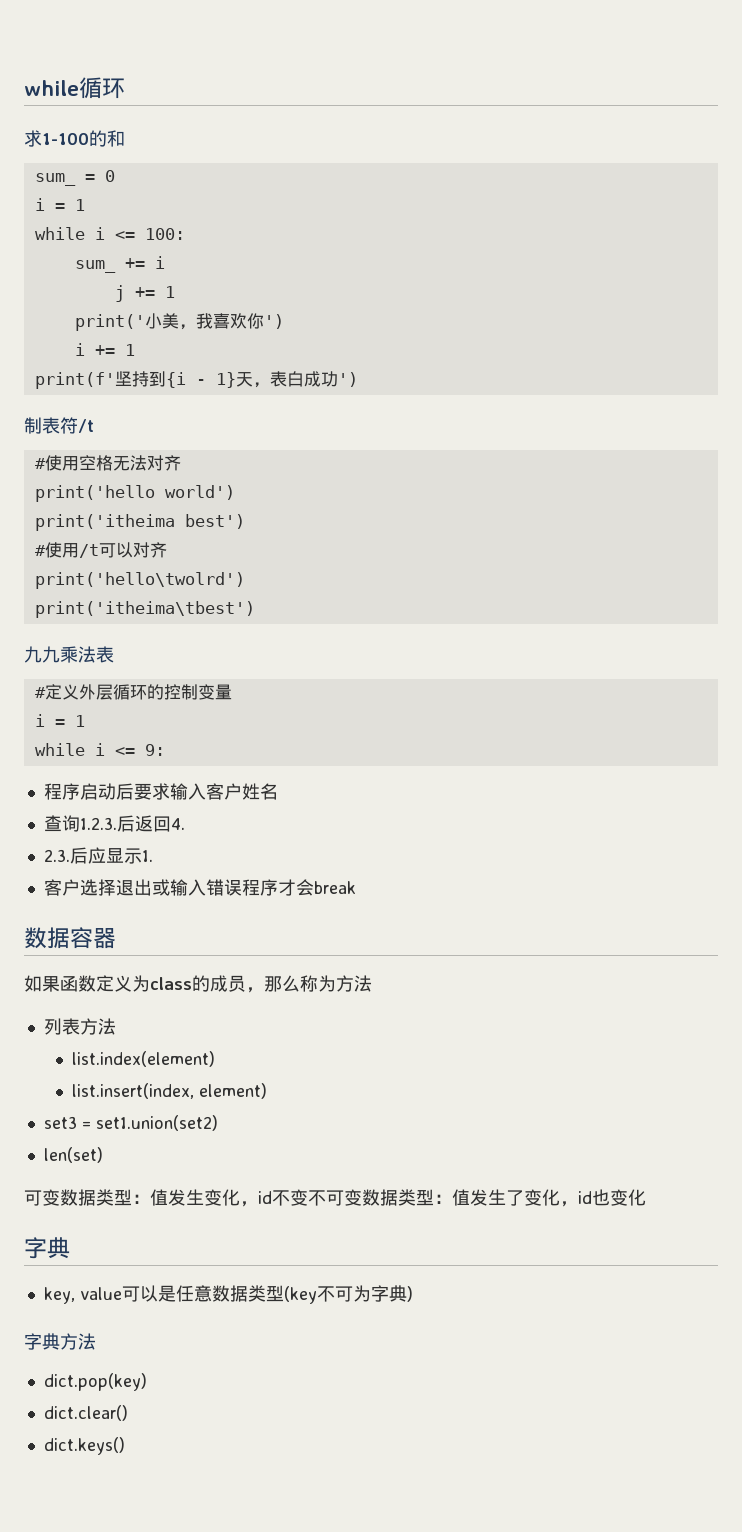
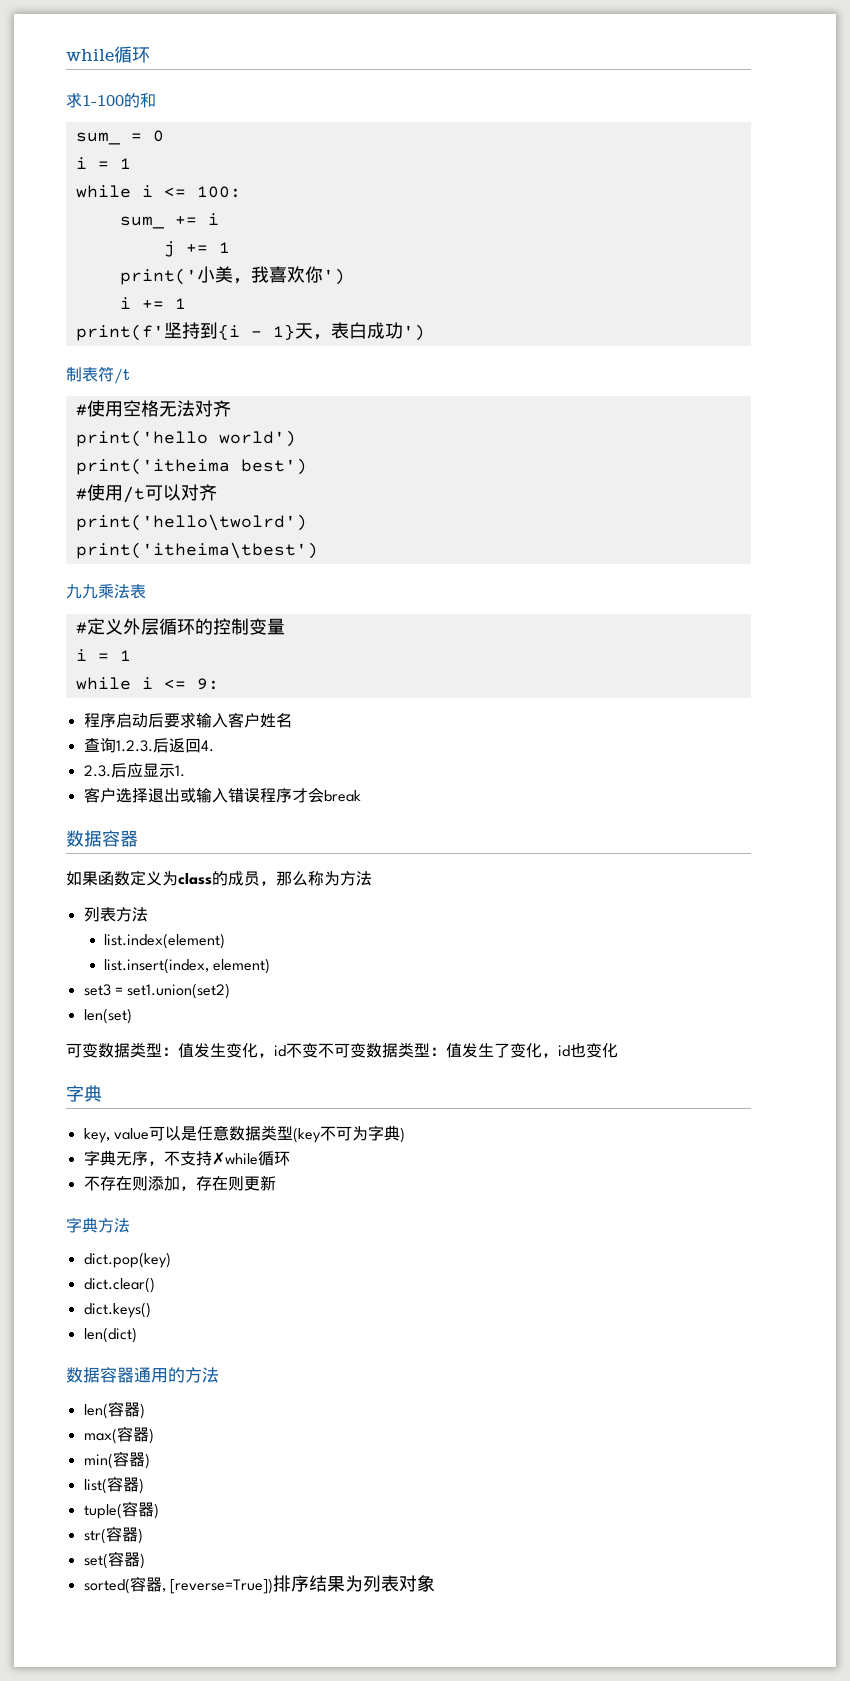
(413, 1294) none -> [83,1150,290,1166] [83,1175,276,1191] // 字典无序，不支持✗while循环 // 不存在则添加，存在则更新
(125, 1446) none -> [83,1327,137,1343] [66,1367,219,1383] [83,1401,145,1419] [83,1426,154,1444] [83,1451,150,1469] [83,1476,144,1494] [83,1501,159,1519] [83,1526,143,1544] [83,1551,145,1569] [83,1575,435,1594] // len(dict) // 数据容器通用的方法 // len(容器) // max(容器) // min(容器) // list(容器) // tuple(容器) // str(容器) // set(容器) // sorted(容器, [reverse=True])排序结果为列表对象

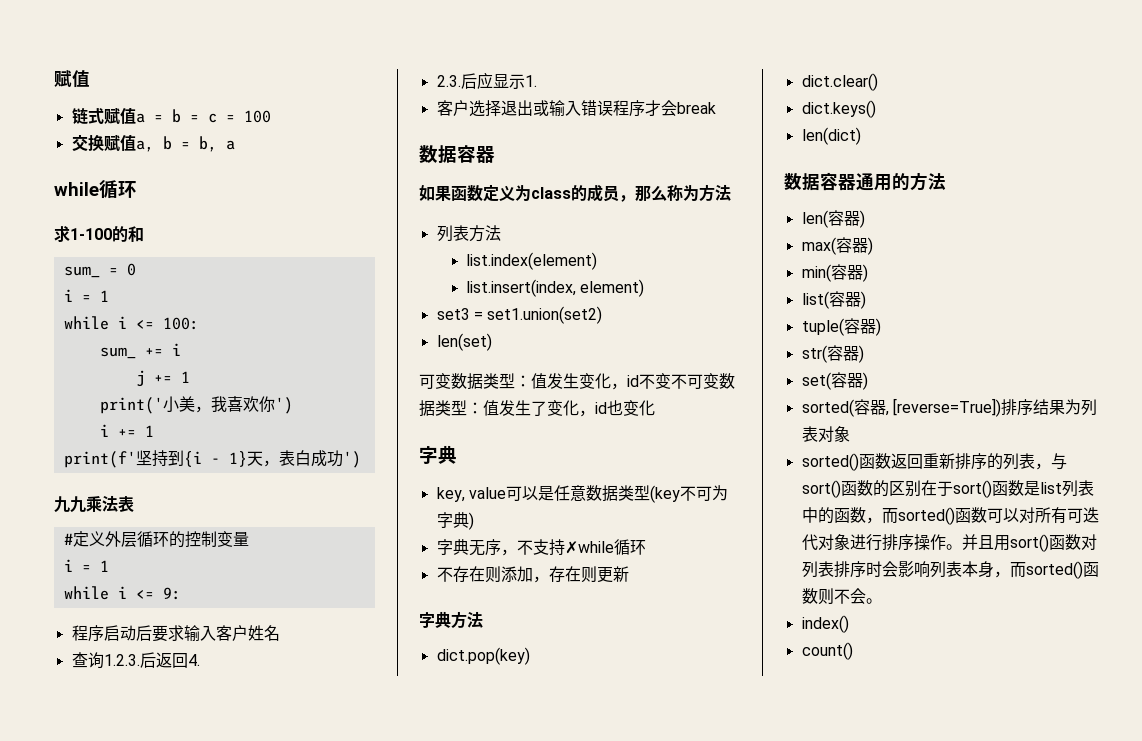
(66, 55) none -> [54,70,90,88] [71,107,271,125] [71,135,235,152] 赋值 // 链式赋值a = b = c = 100 // 交换赋值a, b = b, a //
[66,366,130,384] [75,400,231,417] [75,430,296,447] [75,458,307,475] [75,484,217,503] [75,514,307,531] [75,542,318,559] // 制表符/t // #使用空格无法对齐 // print('hello world') // print('itheima best') // #使用/t可以对齐 // print('hello\twolrd') // print('itheima\tbest') -> (361, 459) none
(435, 1583) none -> [801,453,1067,471] [801,480,1094,498] [801,507,1099,525] [801,534,1097,552] [801,561,1099,579] [801,588,882,605] [801,615,849,633] [801,642,853,660] // sorted()函数返回重新排序的列表，与sort()函数的区别在于sort()函数是list列表中的函数，而sorted()函数可以对所有可迭代对象进行排序操作。并且用sort()函数对列表排序时会影响列表本身，而sorted()函数则不会。 // index() // count()

